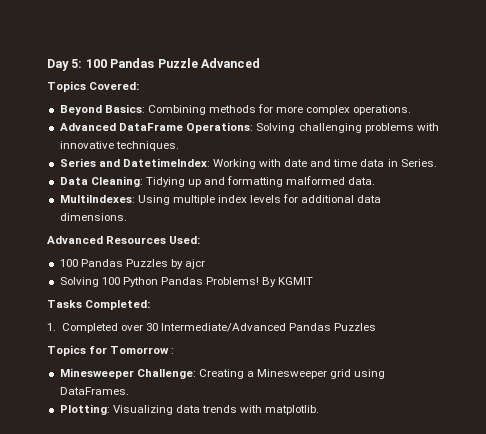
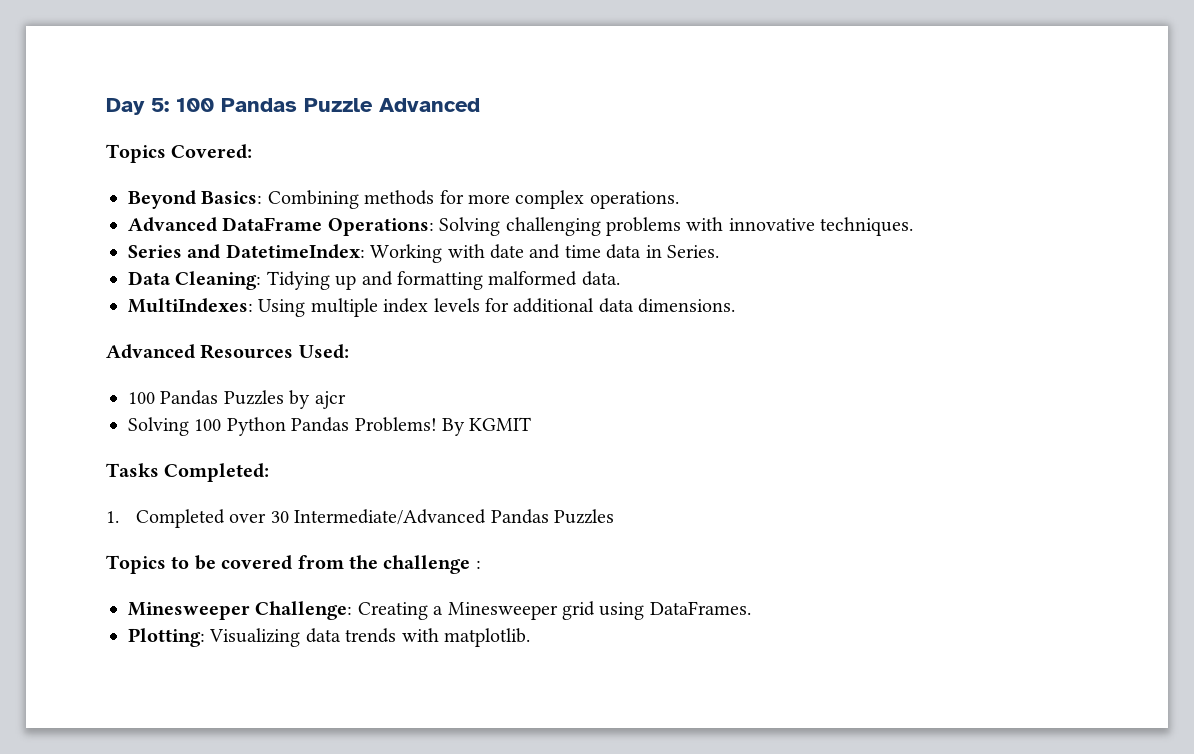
[89,346,170,354] for Tomorrow -> [171,555,471,574] to be covered from the challenge

